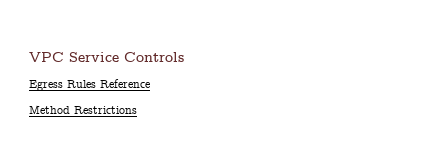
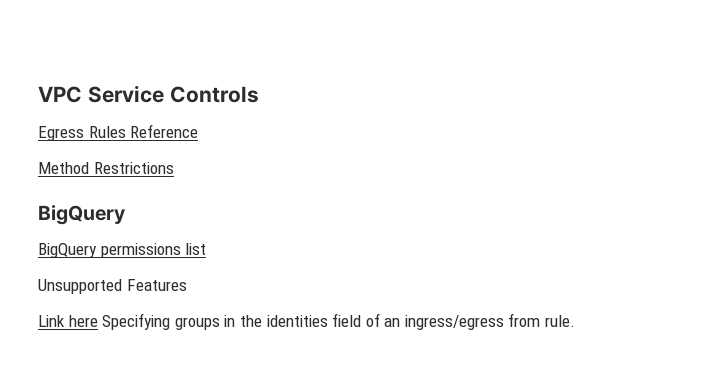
(137, 110) none -> [38,205,125,225] [38,243,207,258] [38,279,187,294] [38,313,576,330] // BigQuery // BigQuery permissions list // Unsupported Features // Link here Specifying groups in the identities field of an ingress/egress from rule.

